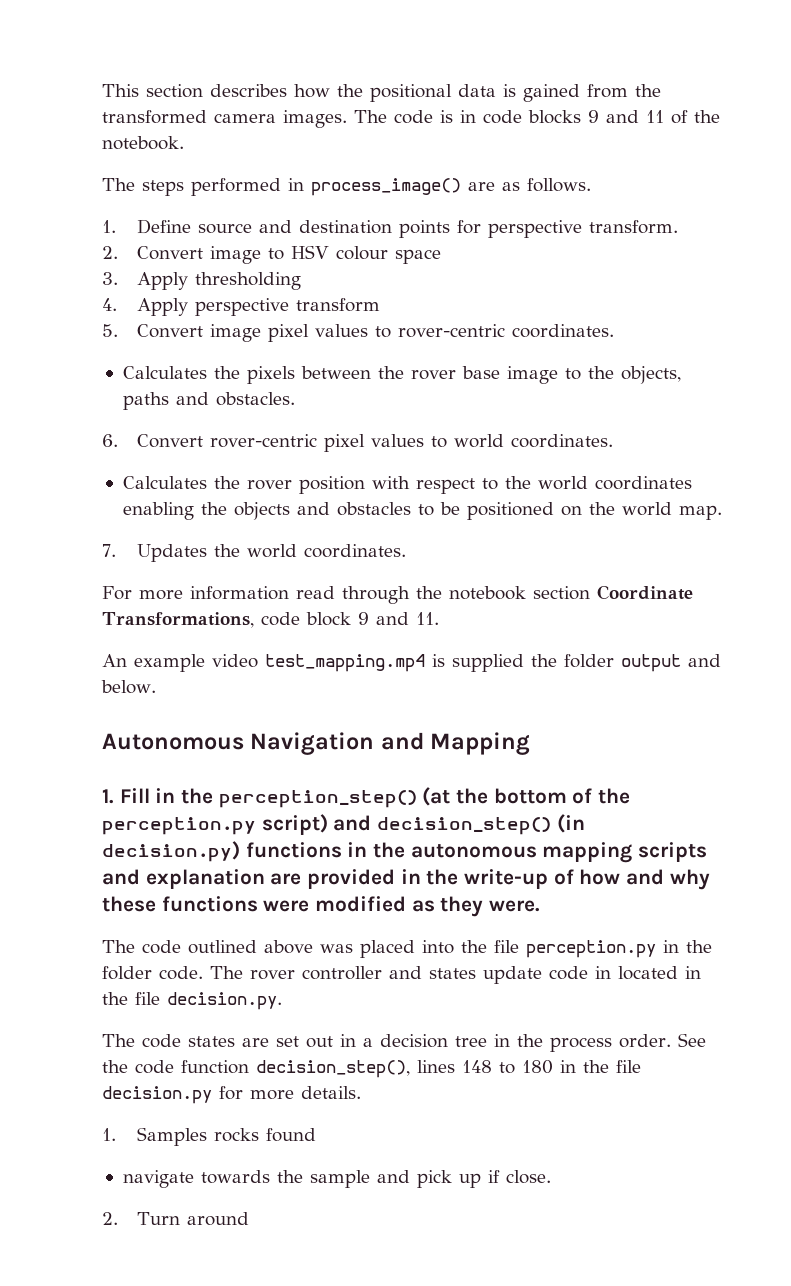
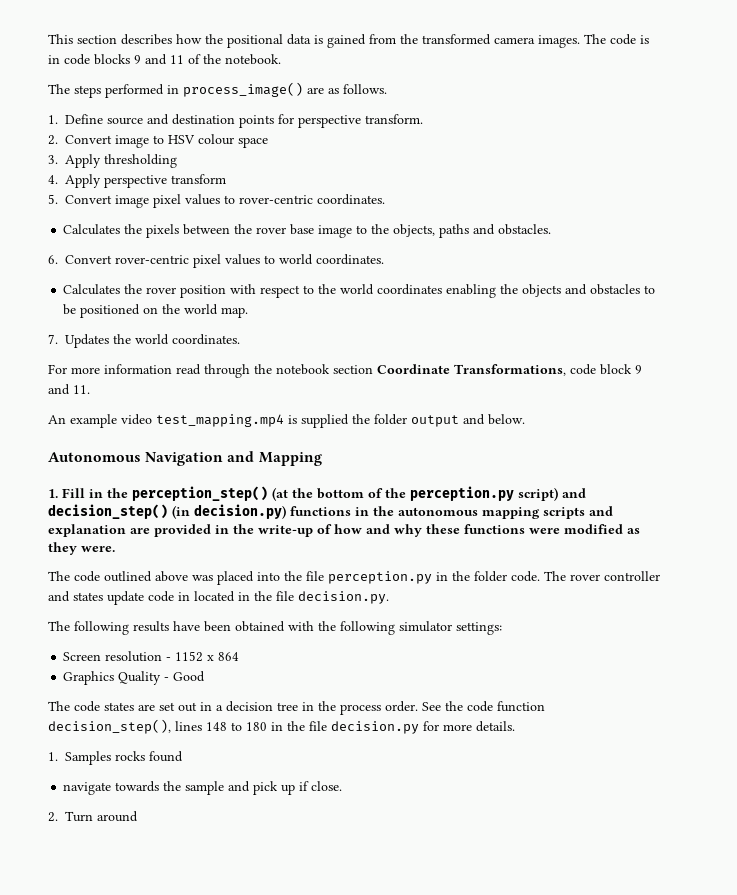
(282, 1001) none -> [48,621,502,635] [63,651,240,662] [63,671,206,685] // The following results have been obtained with the following simulator settings: // Screen resolution - 1152 x 864 // Graphics Quality - Good

